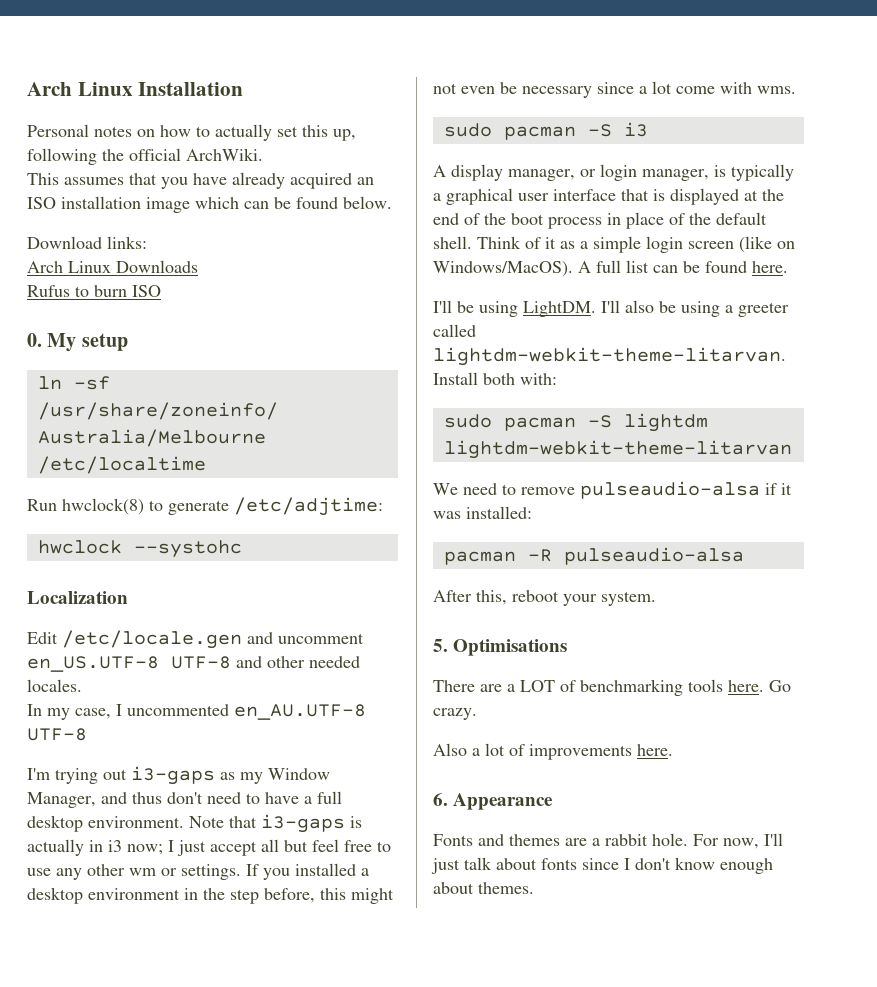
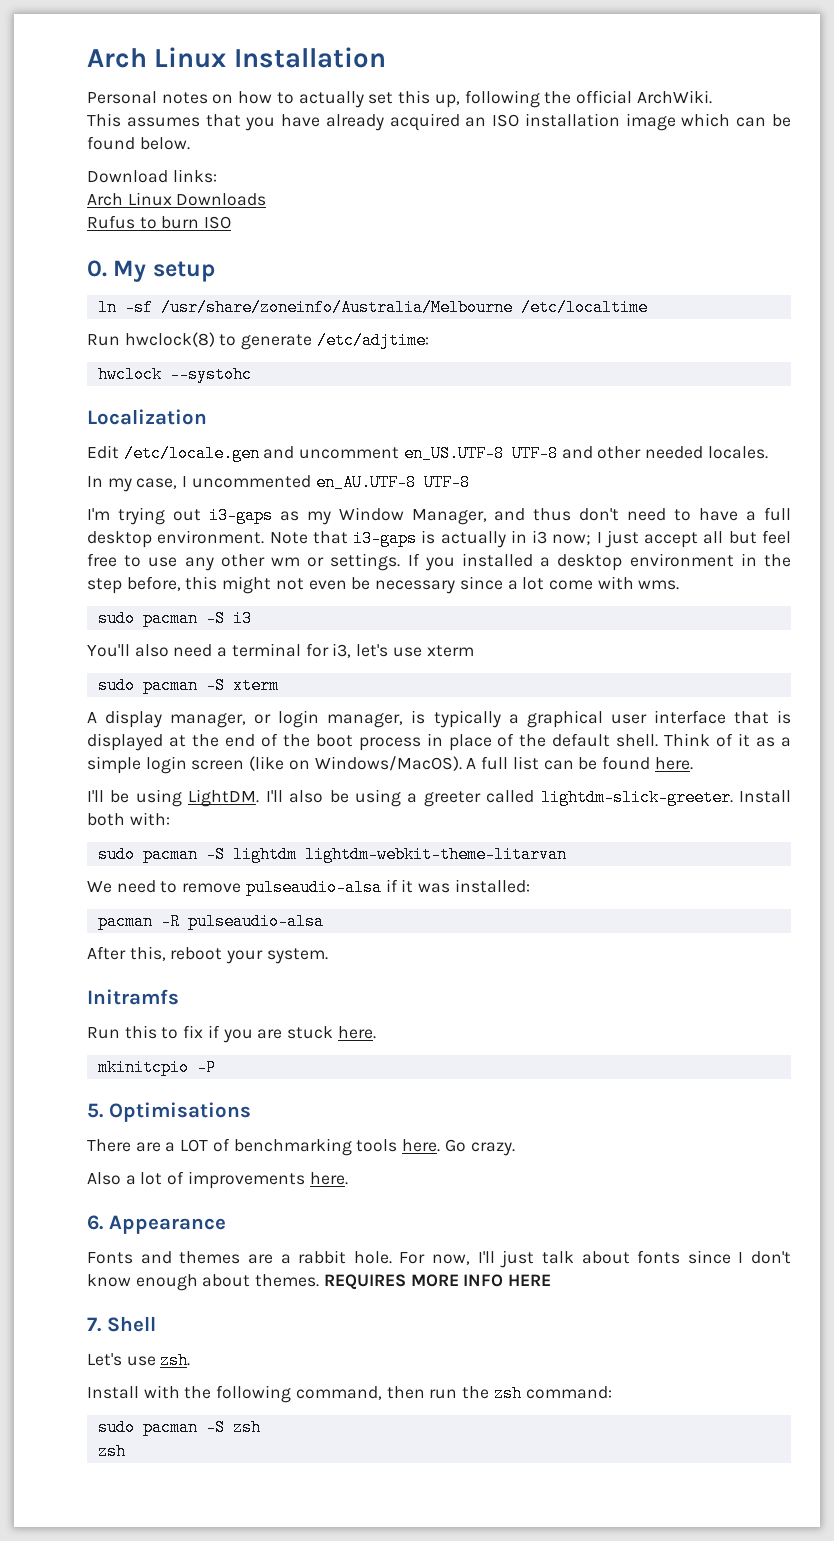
(648, 129) none -> [87,643,474,658] [97,677,279,694] // You'll also need a terminal for i3, let's use xterm // sudo pacman -S xterm
[433,347,786,366] lightdm-webkit-theme-litarvan. -> [540,789,733,806] lightdm-slick-greeter.
(656, 598) none -> [87,989,179,1005] [87,1025,376,1043] [97,1059,216,1076] // Initramfs // Run this to fix if you are stuck here. // mkinitcpio -P
(534, 888) none -> [323,1274,552,1290] [87,1316,156,1332] [87,1352,191,1369] [87,1385,612,1403] [97,1419,261,1436] [97,1443,126,1460] REQUIRES MORE INFO HERE // 7. Shell // Let's use zsh. // Install with the following command, then run the zsh command: // sudo pacman -S zsh // zsh

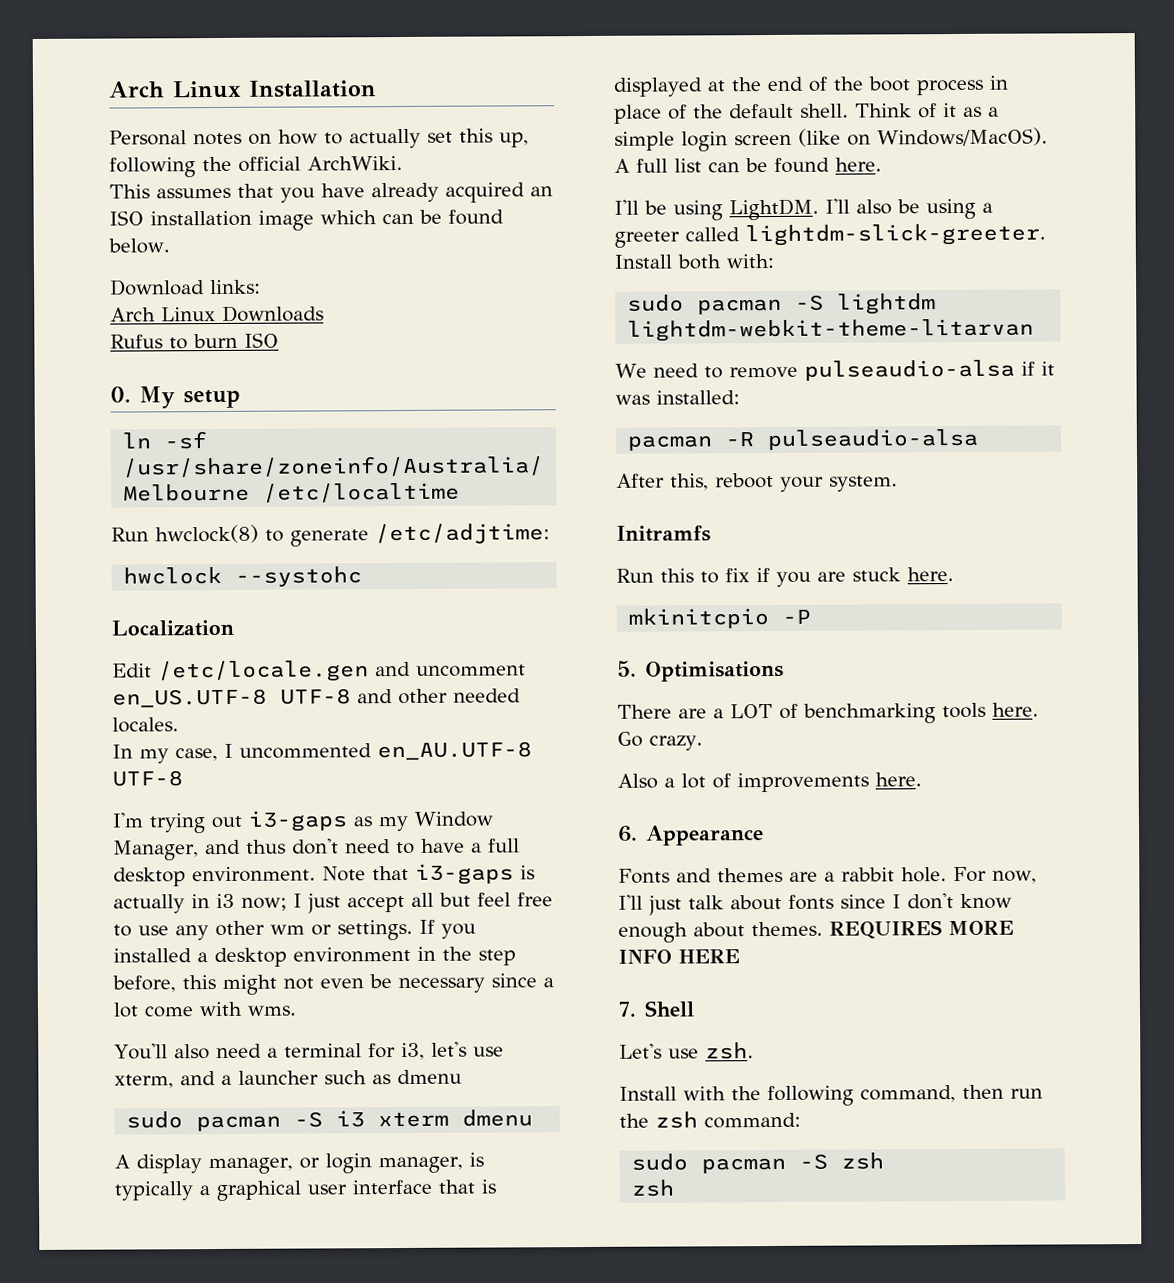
[97,610,252,627] // sudo pacman -S i3 -> (297, 1010) none
[426,645,474,657] [97,677,279,694] xterm // sudo pacman -S xterm -> [114,1069,462,1089] [126,1109,534,1132] xterm, and a launcher such as dmenu // sudo pacman -S i3 xterm dmenu

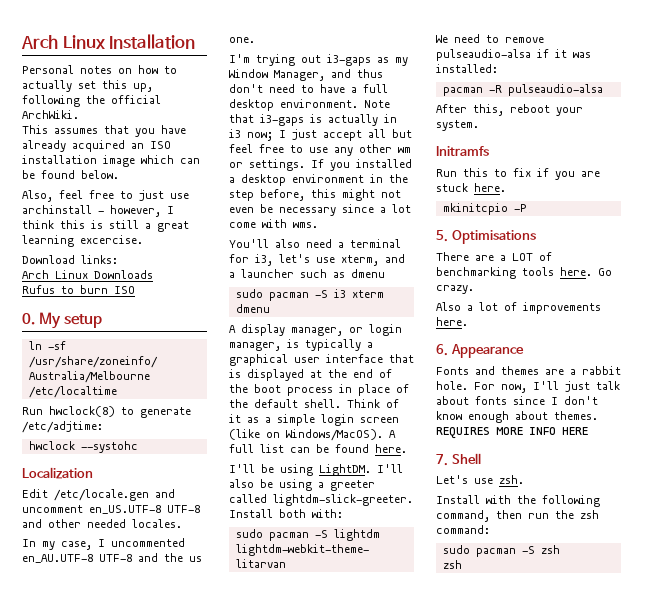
(170, 246) none -> [22,190,189,202] [22,205,174,217] [22,220,189,232] [22,235,143,247] // Also, feel free to just use archinstall - however, I think this is still a great learning excercise.
(183, 778) none -> [138,553,202,562] [229,37,255,43] and the us one.

